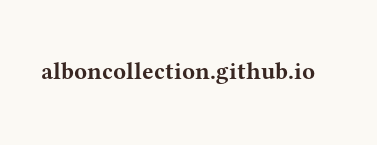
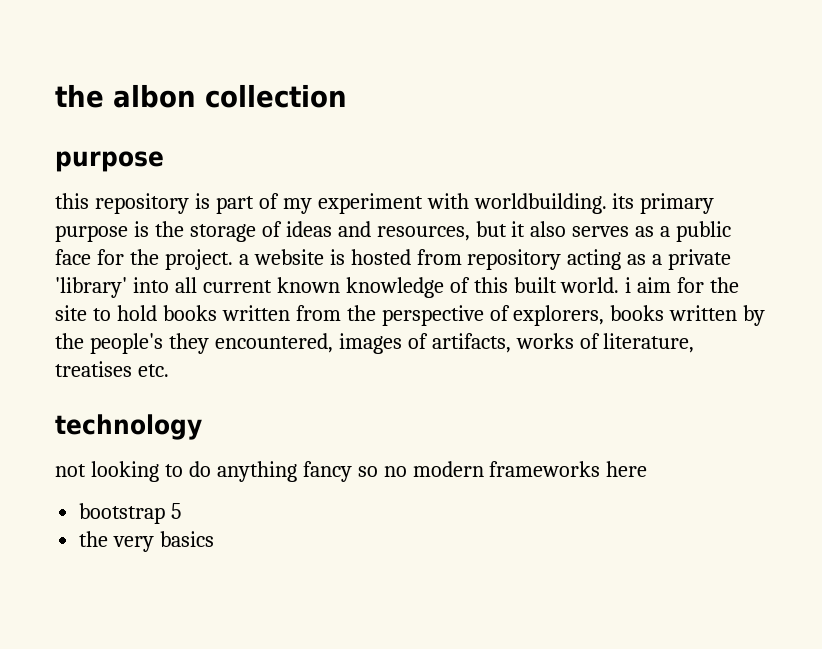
[41,62,315,84] alboncollection.github.io -> [55,84,347,108] [55,151,164,172] [55,193,715,214] [55,221,732,242] [55,249,732,270] [55,277,740,298] [55,305,766,326] [55,333,695,354] [55,361,169,377] [55,414,202,440] [55,461,648,482] [79,503,182,524] [79,531,215,552] the albon collection // purpose // this repository is part of my experiment with worldbuilding. its primary purpose is the storage of ideas and resources, but it also serves as a public face for the project. a website is hosted from repository acting as a private 'library' into all current known knowledge of this built world. i aim for the site to hold books written from the perspective of explorers, books written by the people's they encountered, images of artifacts, works of literature, treatises etc. // technology // not looking to do anything fancy so no modern frameworks here // bootstrap 5 // the very basics

